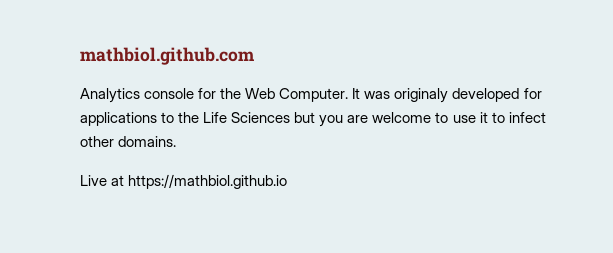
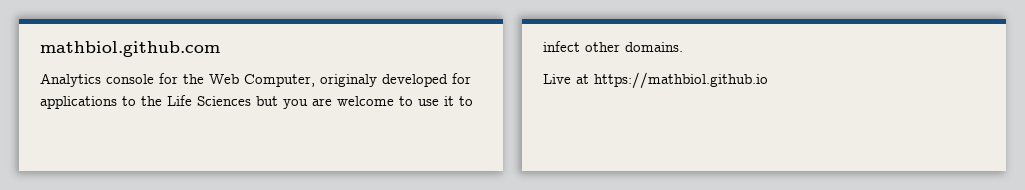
[279,88,391,102] Computer. It was -> [244,74,315,87] Computer,

